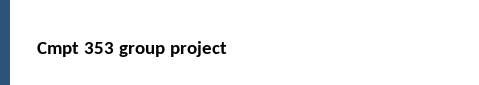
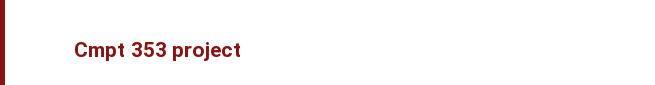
[118,45,165,57] group -> (167, 49) none

